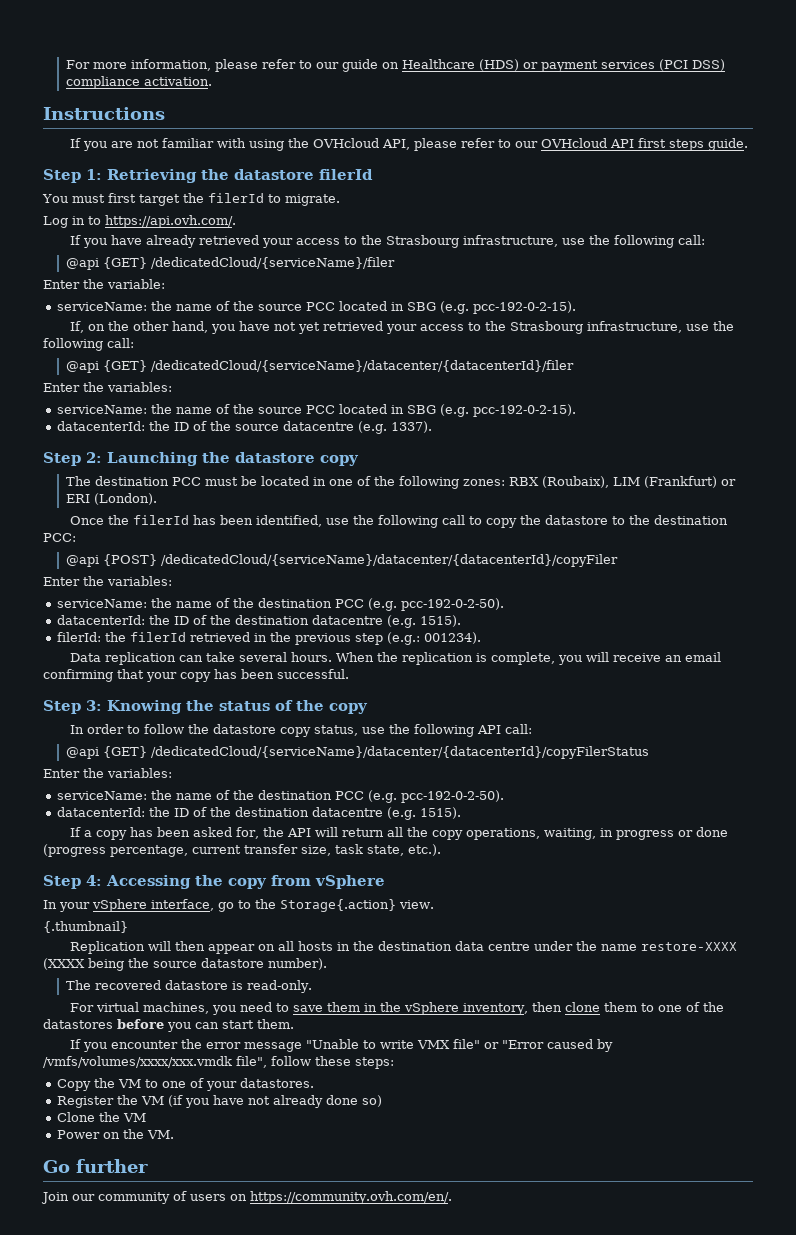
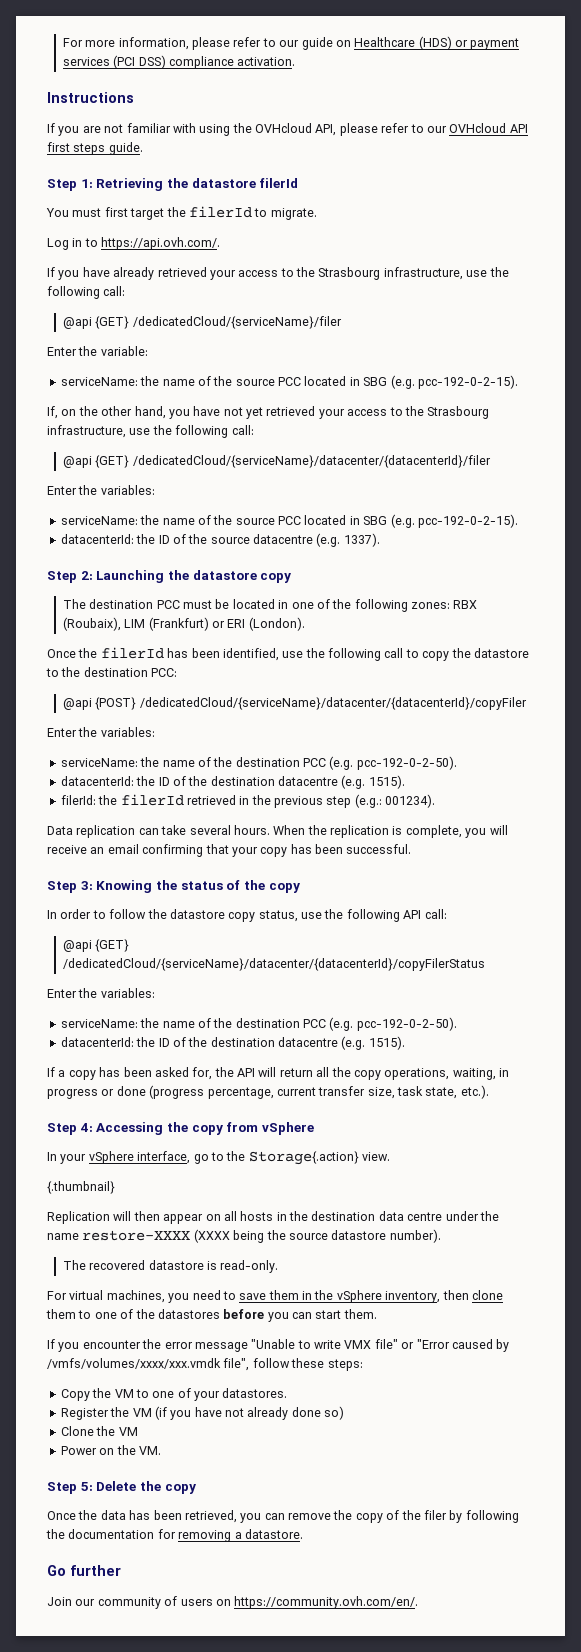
(175, 1134) none -> [47,1481,196,1494] [47,1510,519,1523] [46,1529,303,1542] // Step 5: Delete the copy // Once the data has been retrieved, you can remove the copy of the filer by following the documentation for removing a datastore.

